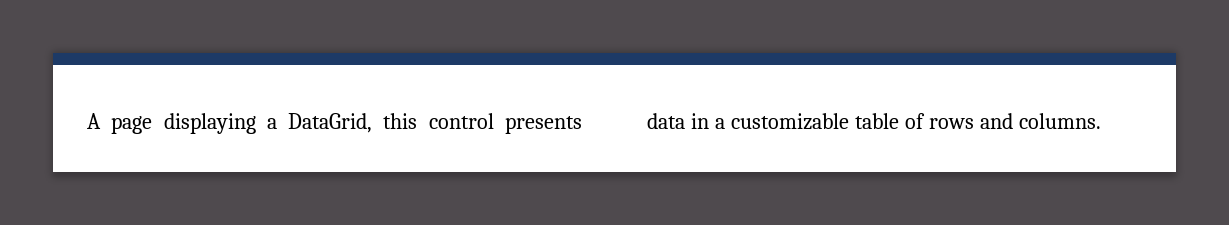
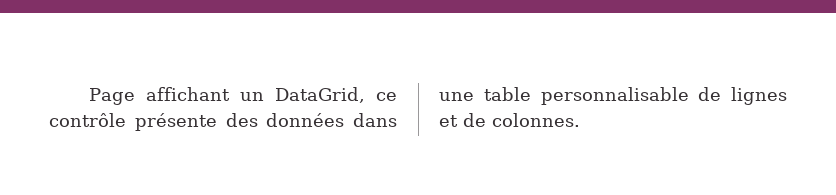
[87,113,1101,134] A page displaying a DataGrid, this control presents data in a customizable table of rows and columns. -> [88,87,397,105] [49,113,397,131] [439,87,787,105] [439,113,580,127] Page affichant un DataGrid, ce contrôle présente des données dans une table personnalisable de lignes et de colonnes.

